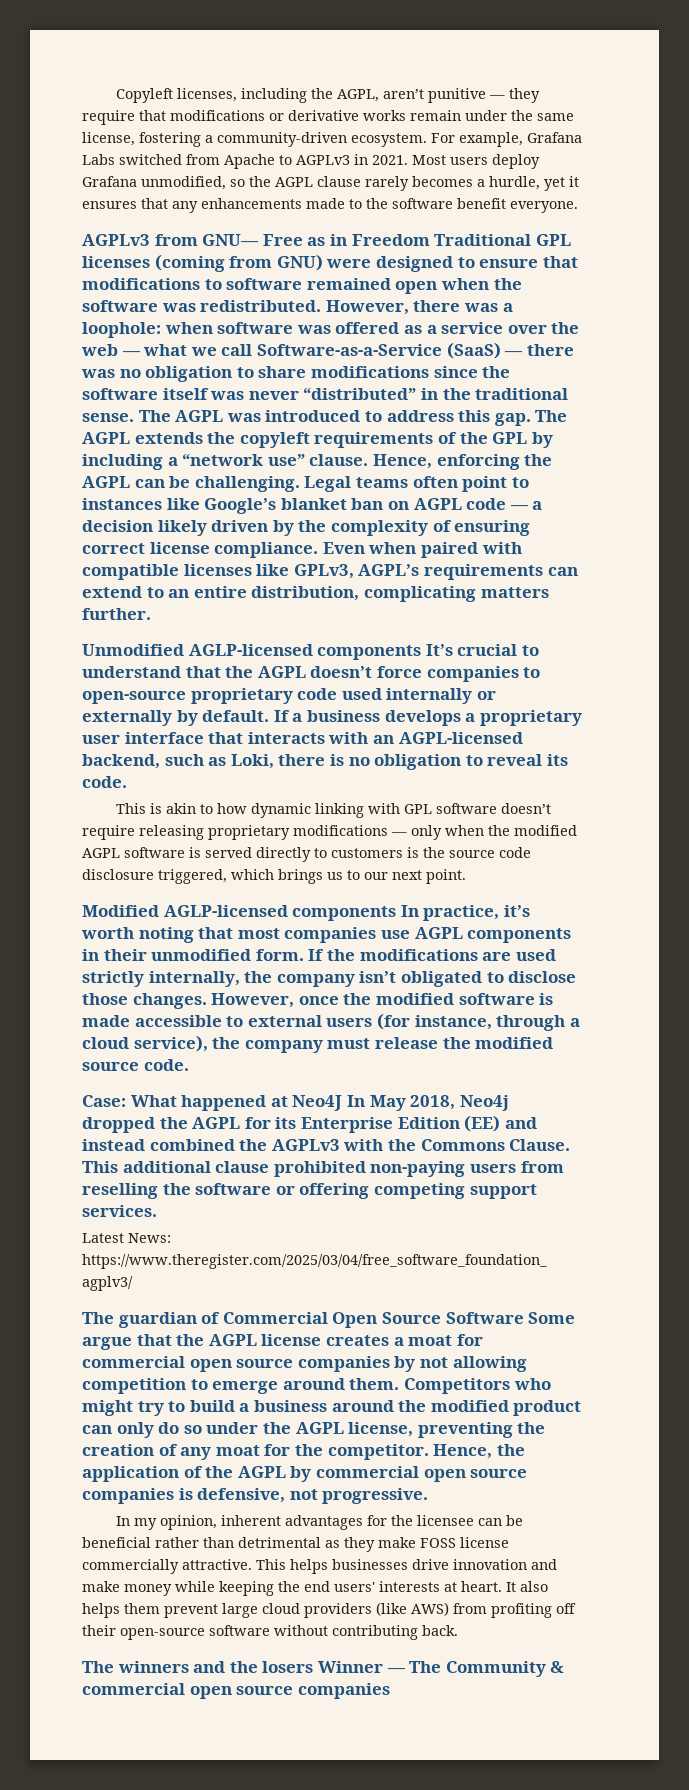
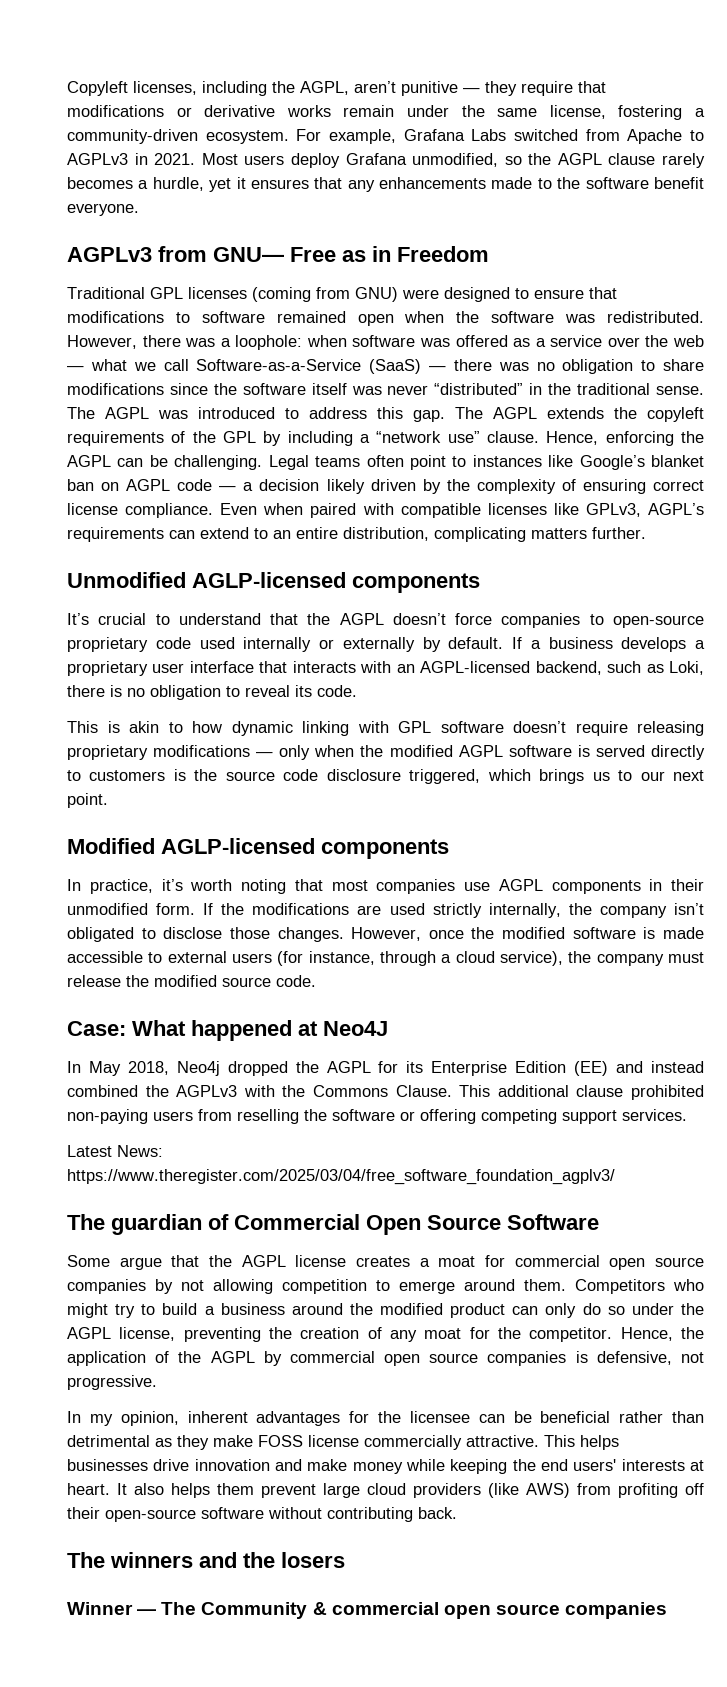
(430, 240) none -> (489, 254) //
(422, 652) none -> (480, 583) //
(397, 913) none -> (449, 849) //
(343, 1103) none -> (388, 1028) //
(524, 1318) none -> (599, 1222) //
(314, 1667) none -> (345, 1560) //

